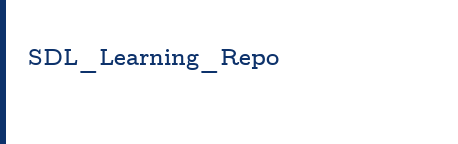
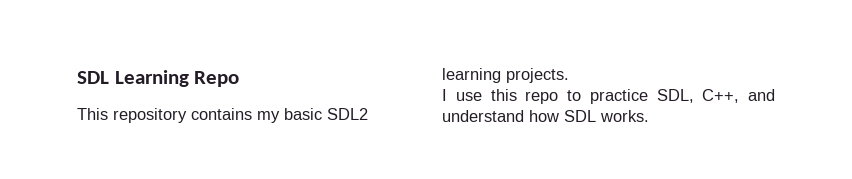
[28,49,279,73] SDL_Learning_Repo -> [77,70,240,87] [77,108,368,123] [442,68,569,83] [442,89,775,104] [442,110,649,122] SDL Learning Repo // This repository contains my basic SDL2 learning projects. // I use this repo to practice SDL, C++, and understand how SDL works.

